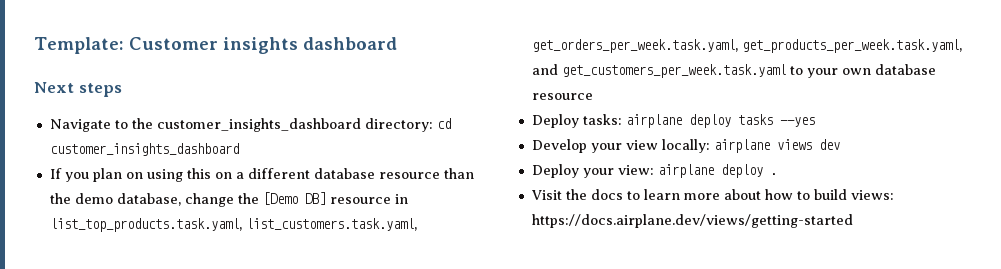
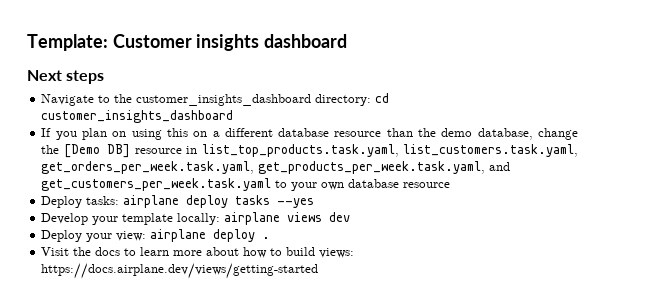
[625,140,658,150] view -> [122,213,174,225] template

